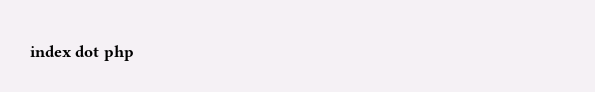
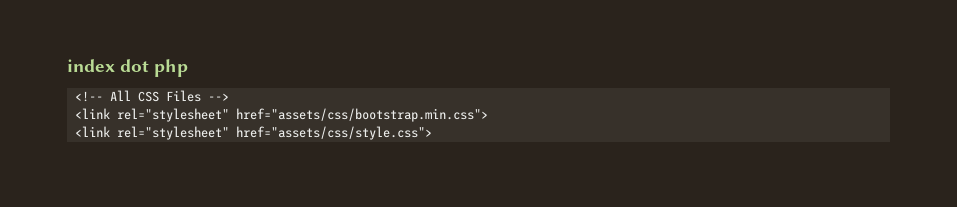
(134, 53) none -> [75,90,230,102] [75,108,489,122] [75,126,433,140] // <!-- All CSS Files --> // <link rel="stylesheet" href="assets/css/bootstrap.min.css"> // <link rel="stylesheet" href="assets/css/style.css">

